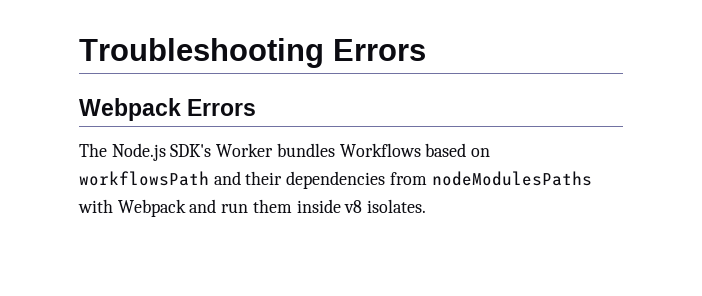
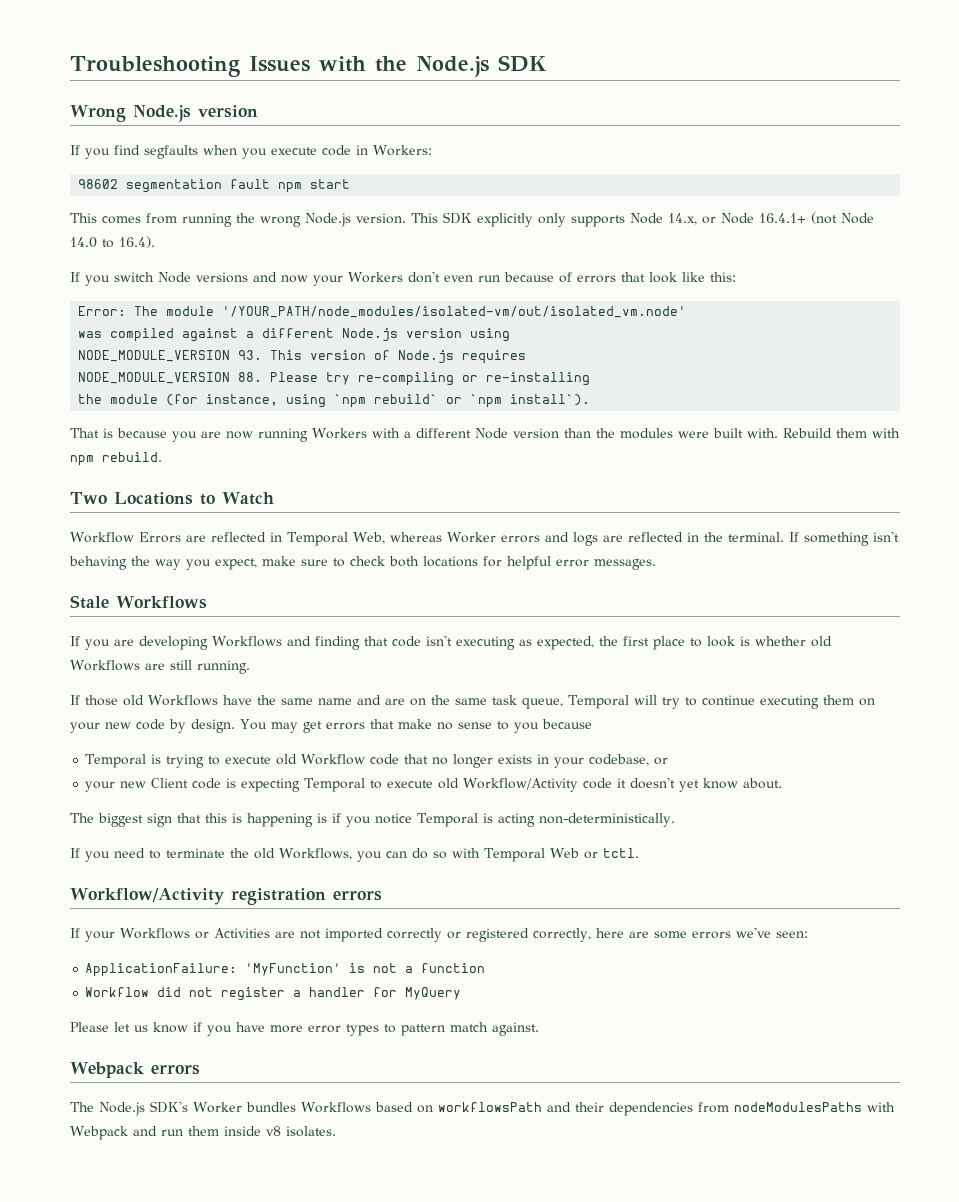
[333,39,426,61] [79,98,257,121] Errors // Webpack Errors -> [248,55,547,77] [70,105,258,122] [70,145,432,159] [78,179,351,193] [70,212,874,227] [70,236,155,248] [70,271,736,286] [78,306,687,318] [78,328,511,342] [78,350,527,364] [78,372,591,386] [78,394,591,408] [70,428,900,442] [70,452,162,466] [70,492,274,505] [70,531,899,546] [69,556,656,570] [70,595,207,609] [70,635,832,650] [70,660,250,674] [70,695,875,709] [70,719,592,733] [85,754,669,768] [85,777,783,792] [70,813,675,827] [70,848,639,862] [70,888,382,905] [70,927,808,942] [85,963,486,977] [85,987,462,1001] [70,1022,539,1036] [70,1062,200,1078] Issues with the Node.js SDK // Wrong Node.js version // If you find segfaults when you execute code in Workers: // 98602 segmentation fault npm start // This comes from running the wrong Node.js version. This SDK explicitly only supports Node 14.x, or Node 16.4.1+ (not Node 14.0 to 16.4). // If you switch Node versions and now your Workers don't even run because of errors that look like this: // Error: The module '/YOUR_PATH/node_modules/isolated-vm/out/isolated_vm.node' // was compiled against a different Node.js version using // NODE_MODULE_VERSION 93. This version of Node.js requires // NODE_MODULE_VERSION 88. Please try re-compiling or re-installing // the module (for instance, using `npm rebuild` or `npm install`). // That is because you are now running Workers with a different Node version than the modules were built with. Rebuild them with npm rebuild. // Two Locations to Watch // Workflow Errors are reflected in Temporal Web, whereas Worker errors and logs are reflected in the terminal. If something isn't behaving the way you expect, make sure to check both locations for helpful error messages. // Stale Workflows // If you are developing Workflows and finding that code isn't executing as expected, the first place to look is whether old Workflows are still running. // If those old Workflows have the same name and are on the same task queue, Temporal will try to continue executing them on your new code by design. You may get errors that make no sense to you because // Temporal is trying to execute old Workflow code that no longer exists in your codebase, or // your new Client code is expecting Temporal to execute old Workflow/Activity code it doesn't yet know about. // The biggest sign that this is happening is if you notice Temporal is acting non-deterministically. // If you need to terminate the old Workflows, you can do so with Temporal Web or tctl. // Workflow/Activity registration errors // If your Workflows or Activities are not imported correctly or registered correctly, here are some errors we've seen: // ApplicationFailure: 'MyFunction' is not a function // Workflow did not register a handler for MyQuery // Please let us know if you have more error types to pattern match against. // Webpack errors

